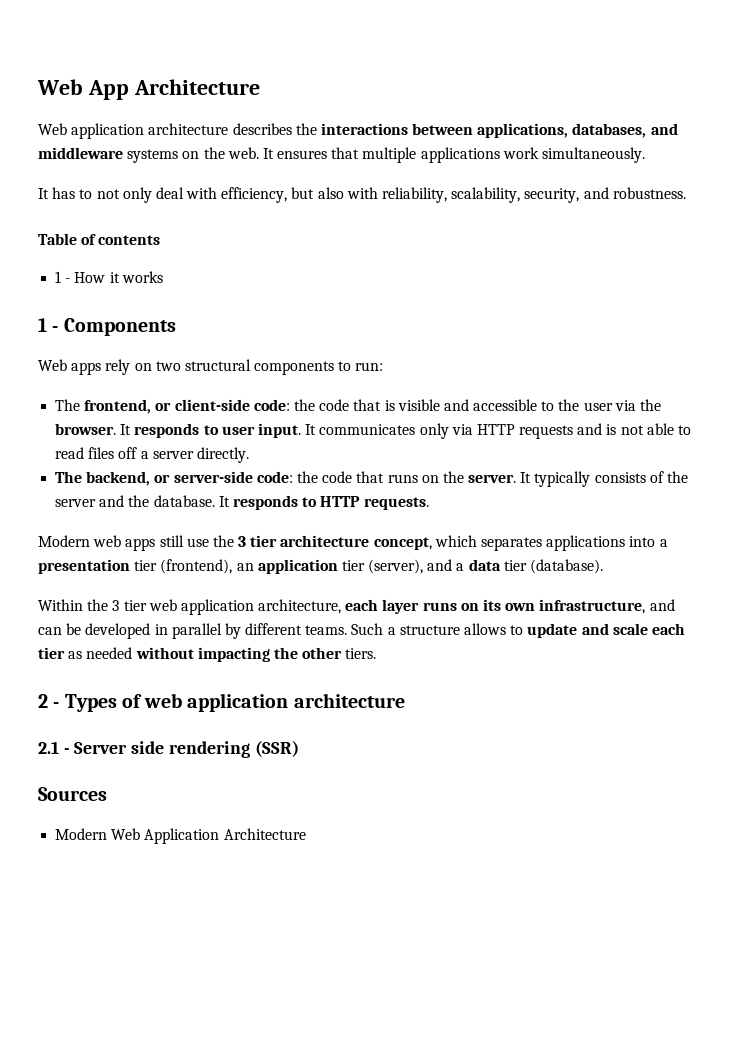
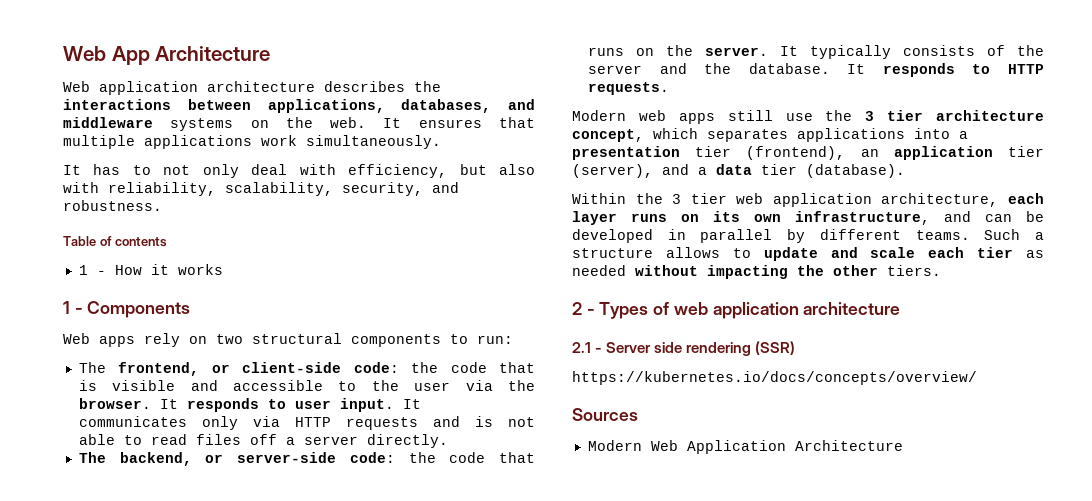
(299, 748) none -> [572,371,977,385] // https://kubernetes.io/docs/concepts/overview/

